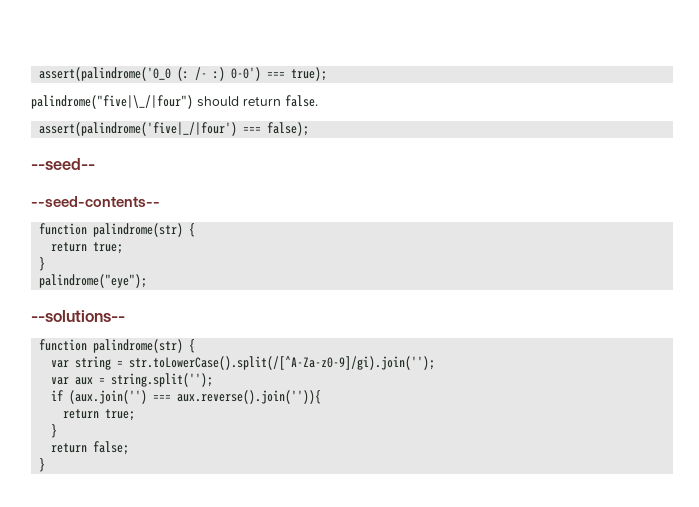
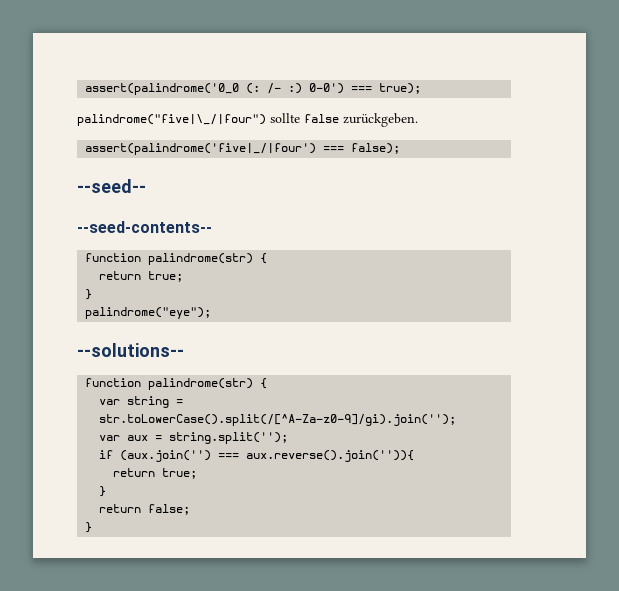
[197,95,318,107] should return false. -> [270,113,418,127] sollte false zurückgeben.

